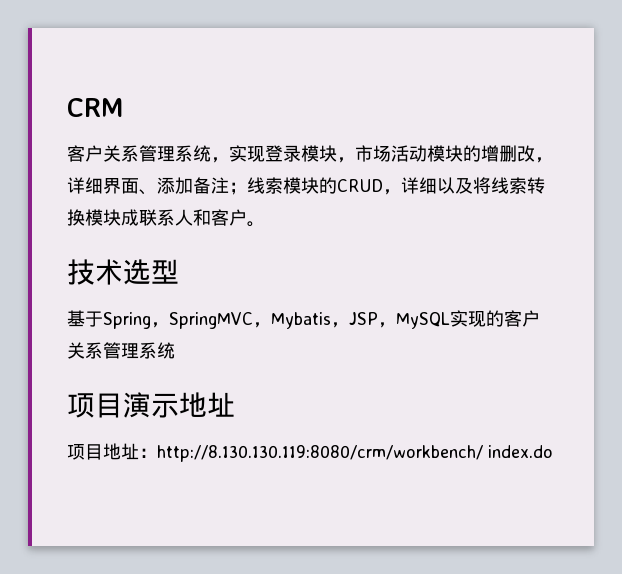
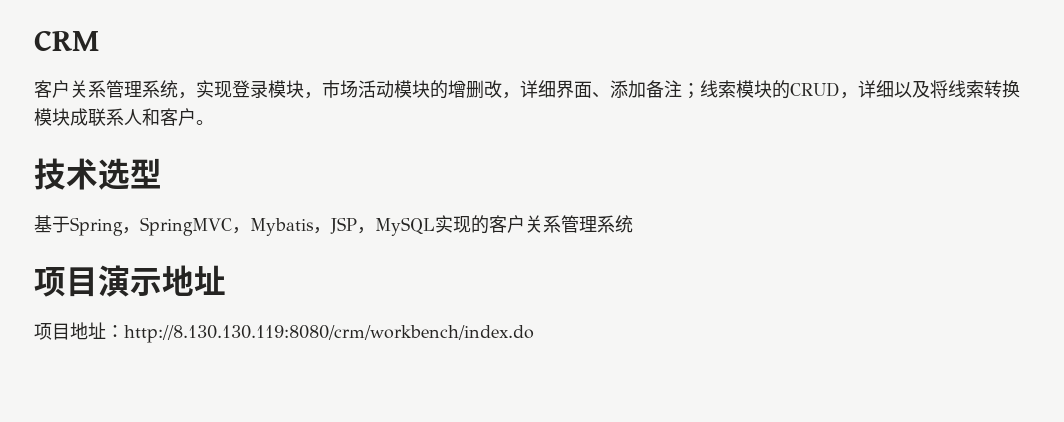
[157,445,553,462] http://8.130.130.119:8080/crm/workbench/ index.do -> [124,325,534,343] http://8.130.130.119:8080/crm/workbench/index.do

